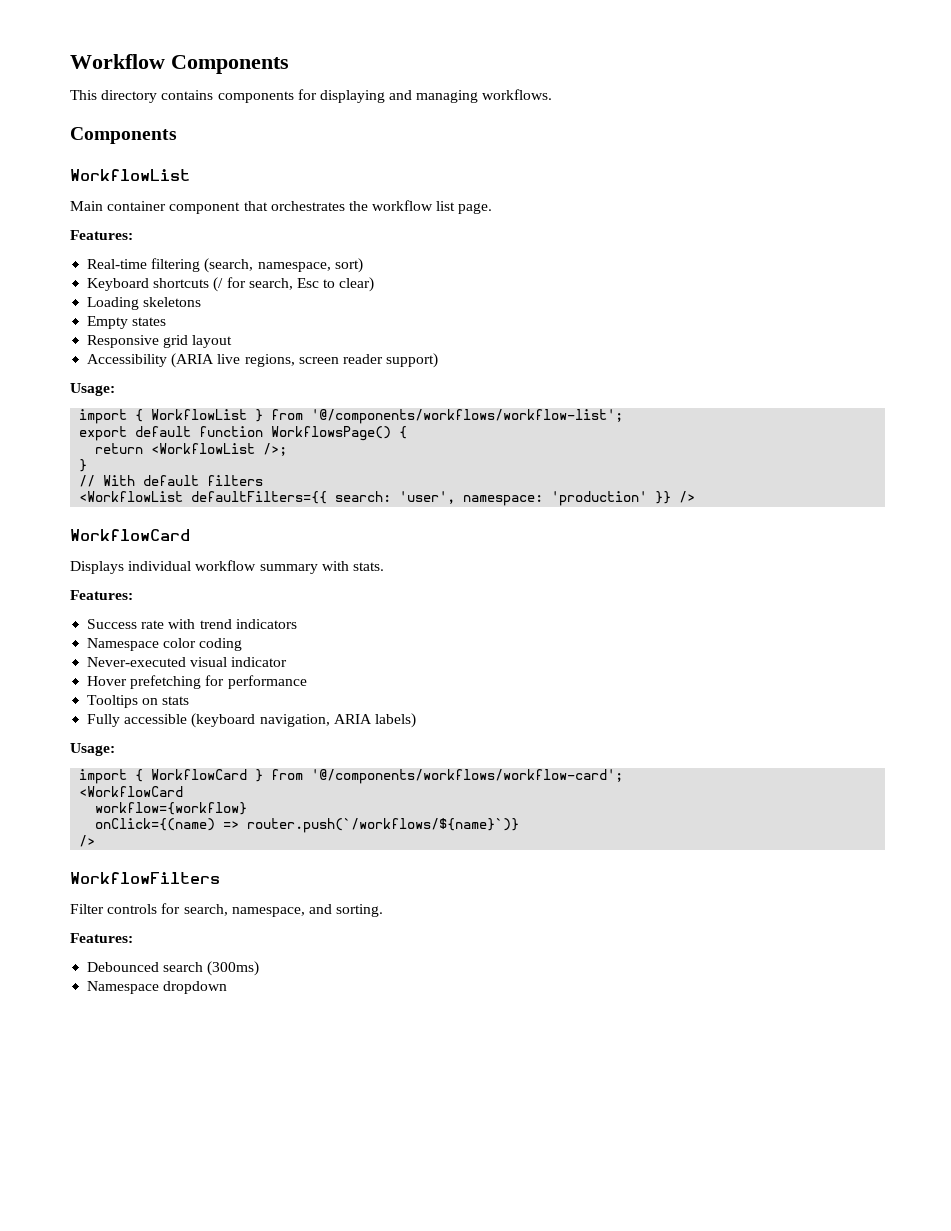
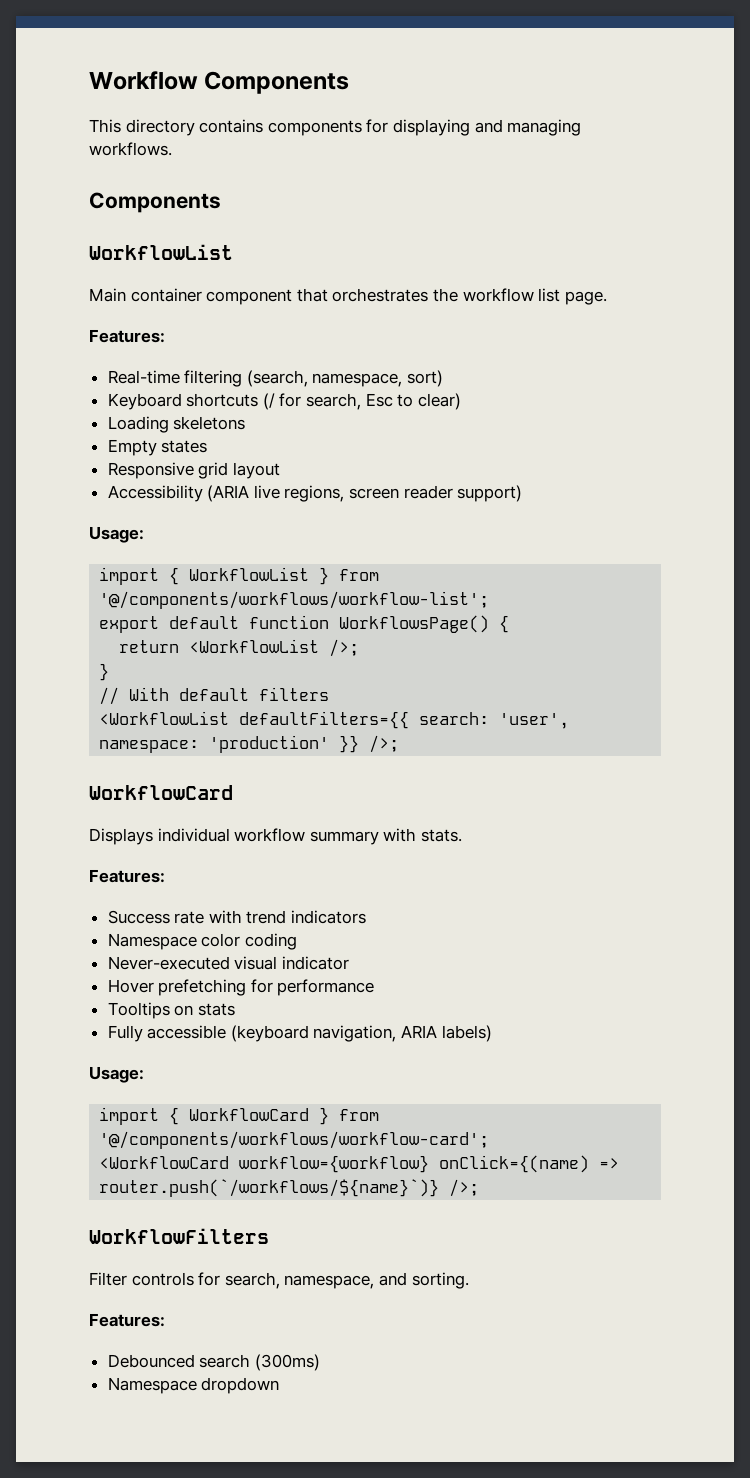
[679,491,696,503] /> -> [369,735,400,753] />;
(184, 791) // -> (230, 1162) none
(248, 808) // -> (430, 1164) none
[79,835,96,847] // /> -> [449,1179,480,1197] />;

